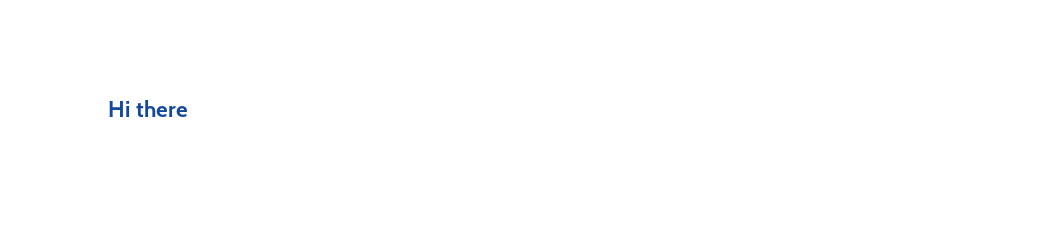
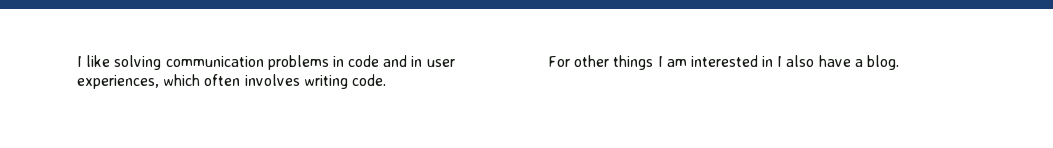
[108,100,189,117] Hi there -> [77,55,455,70] [77,74,386,89] [548,55,900,70] I like solving communication problems in code and in user experiences, which often involves writing code. // For other things I am interested in I also have a blog.

